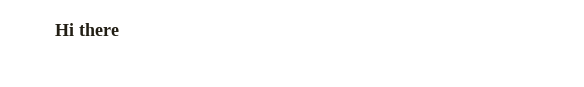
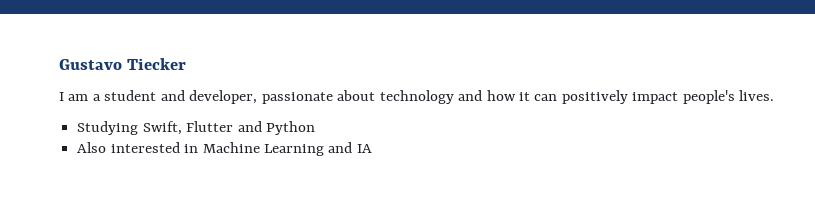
[55,23,119,36] Hi there -> [59,58,187,70] [59,90,775,104] [77,121,315,135] [77,142,372,156] Gustavo Tiecker // I am a student and developer, passionate about technology and how it can positively impact people's lives. // Studying Swift, Flutter and Python // Also interested in Machine Learning and IA

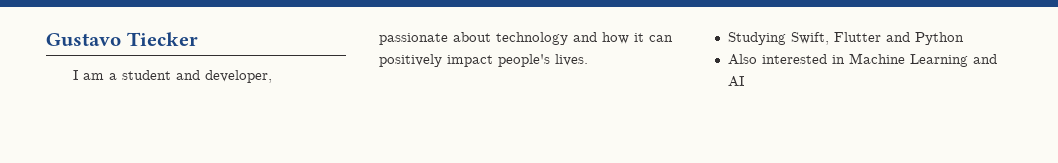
[356,144,372,153] IA -> [727,76,744,87] AI

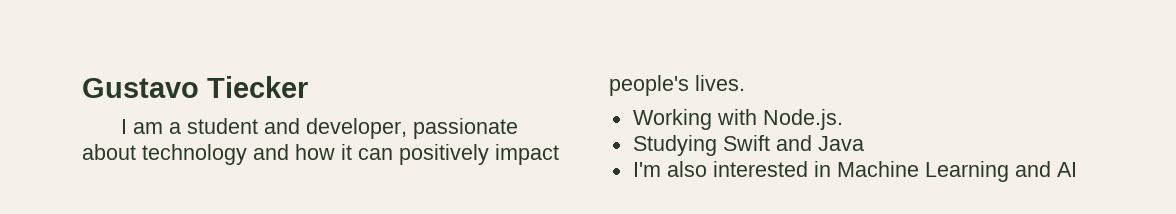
[727,32,964,45] [727,54,757,65] Studying Swift, Flutter and Python // Also -> [632,109,843,130] [632,135,864,156] [632,161,707,177] Working with Node.js. // Studying Swift and Java // I'm also

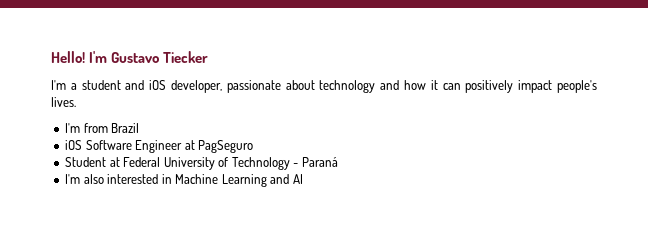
(82, 88) none -> [51,51,108,63] Hello! I'm
[120,119,163,134] I am -> [51,80,66,90] I'm
(300, 126) none -> [149,80,167,90] iOS
[632,109,843,130] [632,135,864,156] Working with Node.js. // Studying Swift and Java -> [65,123,140,133] [65,140,254,153] [65,157,338,170] I'm from Brazil // iOS Software Engineer at PagSeguro // Student at Federal University of Technology - Paraná

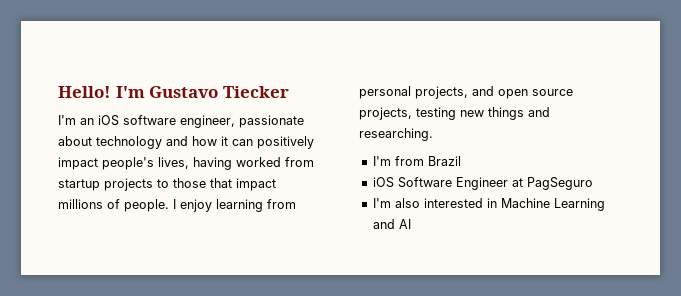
[70,80,222,93] a student and iOS developer, -> [80,115,235,128] an iOS software engineer,
[51,97,76,107] lives. -> [158,157,314,170] [58,178,276,191] [58,199,296,212] [359,86,573,99] [359,107,550,120] [359,128,433,141] lives, having worked from startup projects to those that impact millions of people. I enjoy learning from personal projects, and open source projects, testing new things and researching.
[65,157,338,170] // Student at Federal University of Technology - Paraná -> (593, 183) none

